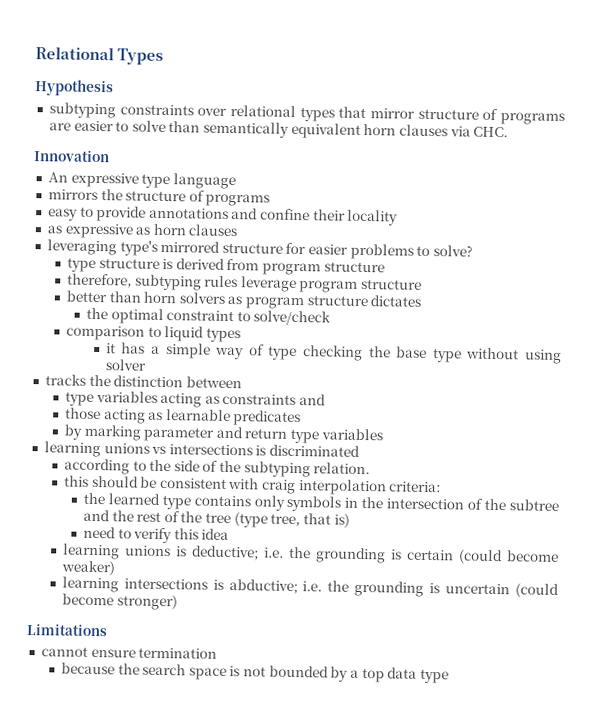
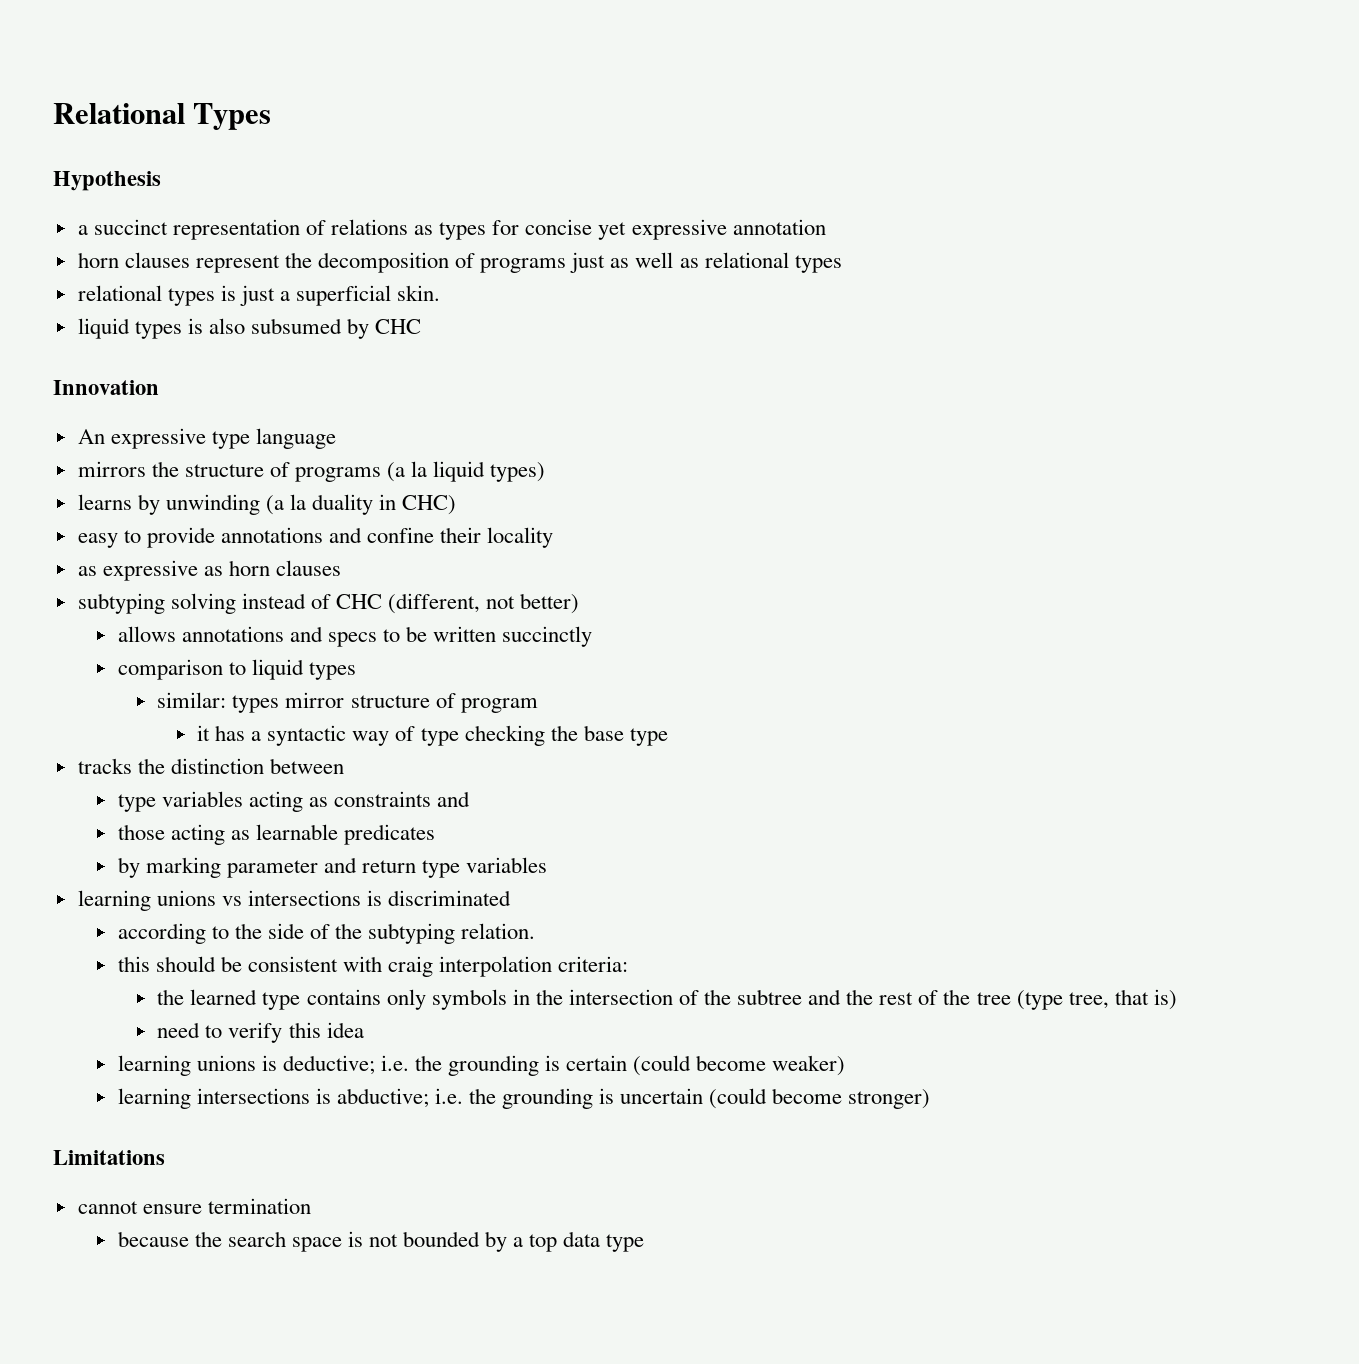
[48,102,565,126] [48,120,509,139] subtyping constraints over relational types that mirror structure of programs are easier to solve than semantically equivalent horn clauses via CHC. -> [77,219,826,240] [77,252,842,273] [77,285,441,306] [77,318,422,339] a succinct representation of relations as types for concise yet expressive annotation // horn clauses represent the decomposition of programs just as well as relational types // relational types is just a superficial skin. // liquid types is also subsumed by CHC
(271, 200) none -> [387,461,546,482] [77,494,457,515] (a la liquid types) // learns by unwinding (a la duality in CHC)
[46,239,474,260] [66,257,385,276] [66,273,423,293] [65,290,422,310] [85,307,332,326] [65,325,241,343] leveraging type's mirrored structure for easier problems to solve? // type structure is derived from program structure // therefore, subtyping rules leverage program structure // better than horn solvers as program structure dictates // the optimal constraint to solve/check // comparison to liquid types -> [77,593,580,614] [117,626,593,647] [117,659,356,680] [157,692,538,713] subtyping solving instead of CHC (different, not better) // allows annotations and specs to be written succinctly // comparison to liquid types // similar: types mirror structure of program
[165,343,211,359] simple -> [267,725,347,746] syntactic
[466,347,563,364] [104,359,147,371] without using solver -> (668, 737) none

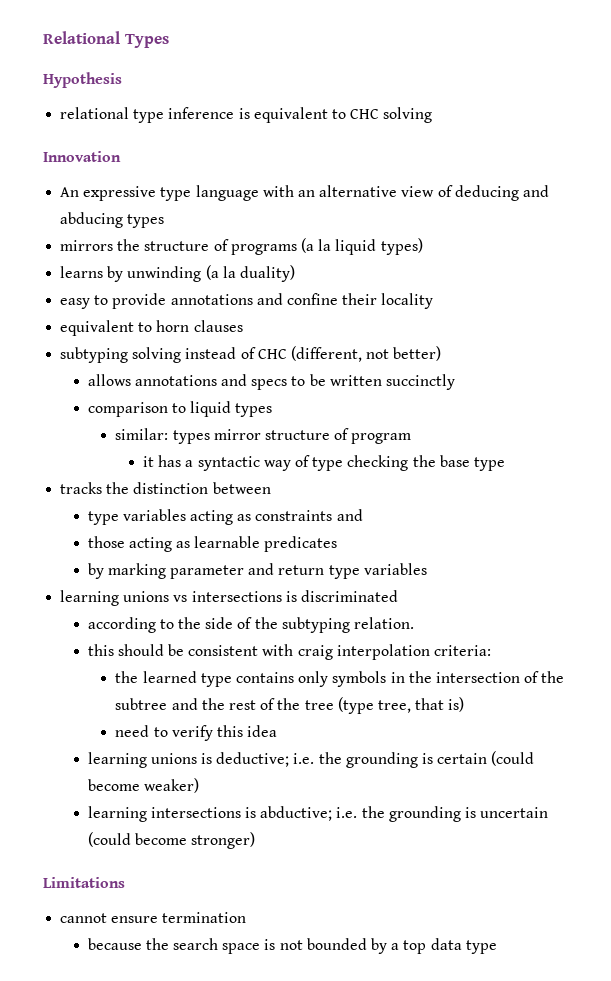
[77,219,826,240] [77,252,842,273] [77,285,441,306] [77,318,422,339] a succinct representation of relations as types for concise yet expressive annotation // horn clauses represent the decomposition of programs just as well as relational types // relational types is just a superficial skin. // liquid types is also subsumed by CHC -> [60,107,433,123] relational type inference is equivalent to CHC solving
(336, 438) none -> [262,185,549,201] [60,212,165,228] with an alternative view of deducing and abducing types
[312,494,457,515] duality in CHC) -> [239,265,295,282] duality)
[77,560,223,581] as expressive as -> [60,320,153,336] equivalent to

